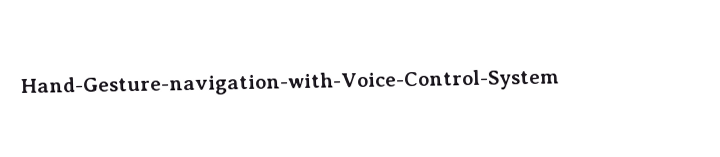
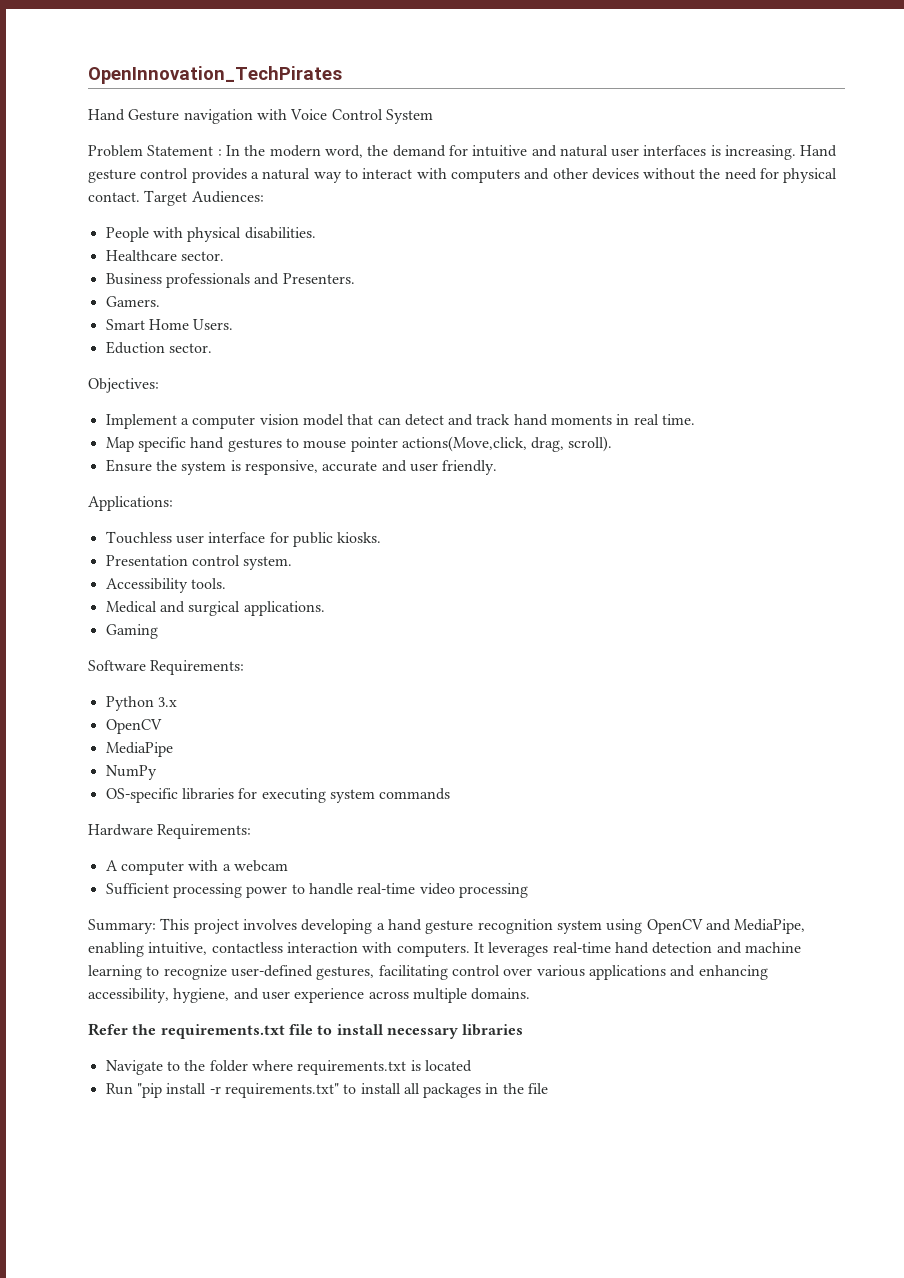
[20,68,560,99] Hand-Gesture-navigation-with-Voice-Control-System -> [88,66,342,84] [88,109,433,124] [88,145,838,160] [88,168,838,183] [88,190,264,206] [105,227,316,242] [105,250,224,261] [105,273,355,288] [105,296,160,307] [105,319,234,330] [105,341,212,354] [88,378,159,393] [105,414,696,429] [105,436,613,452] [105,459,498,475] [88,496,173,511] [105,531,382,547] [105,555,293,570] [105,578,226,593] [105,601,325,616] [105,624,158,639] [88,660,245,675] [105,696,177,711] [105,719,162,734] [105,742,173,757] [105,765,157,780] [105,788,451,803] [88,824,252,839] [105,860,288,875] [105,883,528,898] [88,918,806,934] [88,942,801,957] [88,965,768,980] [88,988,531,1003] [88,1023,524,1039] [105,1060,472,1075] [105,1083,549,1098] OpenInnovation_TechPirates // Hand Gesture navigation with Voice Control System // Problem Statement : In the modern word, the demand for intuitive and natural user interfaces is increasing. Hand gesture control provides a natural way to interact with computers and other devices without the need for physical contact. Target Audiences: // People with physical disabilities. // Healthcare sector. // Business professionals and Presenters. // Gamers. // Smart Home Users. // Eduction sector. // Objectives: // Implement a computer vision model that can detect and track hand moments in real time. // Map specific hand gestures to mouse pointer actions(Move,click, drag, scroll). // Ensure the system is responsive, accurate and user friendly. // Applications: // Touchless user interface for public kiosks. // Presentation control system. // Accessibility tools. // Medical and surgical applications. // Gaming // Software Requirements: // Python 3.x // OpenCV // MediaPipe // NumPy // OS-specific libraries for executing system commands // Hardware Requirements: // A computer with a webcam // Sufficient processing power to handle real-time video processing // Summary: This project involves developing a hand gesture recognition system using OpenCV and MediaPipe, enabling intuitive, contactless interaction with computers. It leverages real-time hand detection and machine learning to recognize user-defined gestures, facilitating control over various applications and enhancing accessibility, hygiene, and user experience across multiple domains. // Refer the requirements.txt file to install necessary libraries // Navigate to the folder where requirements.txt is located // Run "pip install -r requirements.txt" to install all packages in the file

